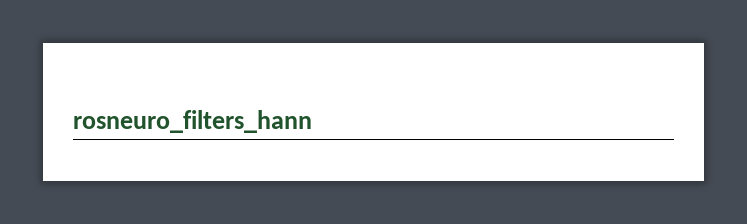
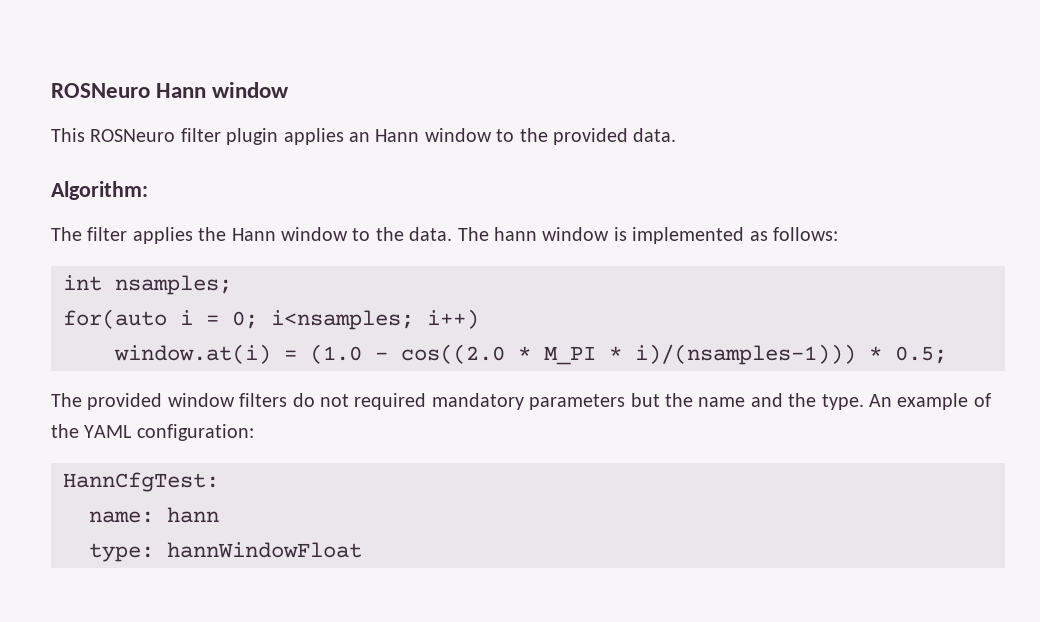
[73,110,312,133] rosneuro_filters_hann -> [51,82,290,98] [51,128,677,145] [51,181,148,200] [51,227,838,244] [63,275,232,295] [63,309,479,330] [114,344,947,365] [51,393,991,410] [51,424,254,441] [63,472,219,492] [89,507,219,523] [89,542,362,562] ROSNeuro Hann window // This ROSNeuro filter plugin applies an Hann window to the provided data. // Algorithm: // The filter applies the Hann window to the data. The hann window is implemented as follows: // int nsamples; // for(auto i = 0; i<nsamples; i++) // window.at(i) = (1.0 - cos((2.0 * M_PI * i)/(nsamples-1))) * 0.5; // The provided window filters do not required mandatory parameters but the name and the type. An example of the YAML configuration: // HannCfgTest: // name: hann // type: hannWindowFloat

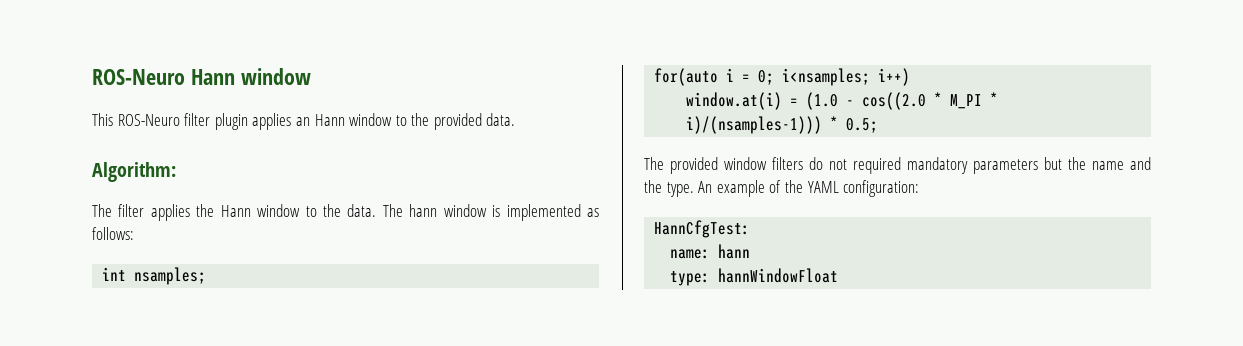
[51,83,150,98] ROSNeuro -> [92,69,185,85] ROS-Neuro
[90,129,176,142] ROSNeuro -> [117,114,180,126] ROS-Neuro

